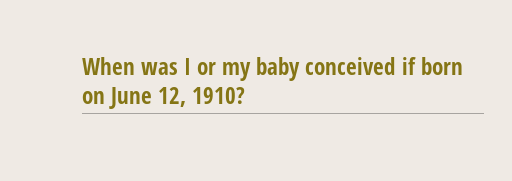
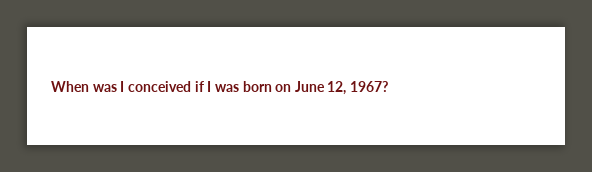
[197,57,416,81] or my baby conceived if -> [127,81,239,92] conceived if I was
[192,87,246,104] 1910? -> [350,81,389,92] 1967?

